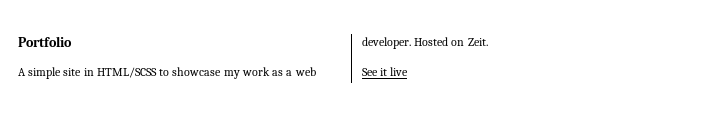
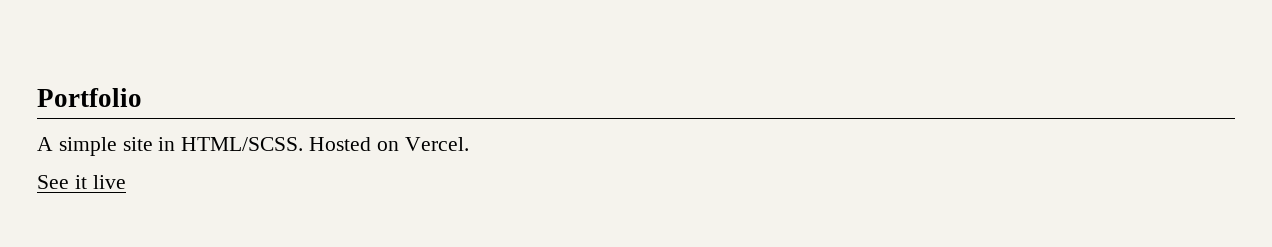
[96,67,316,79] [362,37,411,49] HTML/SCSS to showcase my work as a web developer. -> [181,137,304,151] HTML/SCSS.
[467,38,488,46] Zeit. -> [404,137,469,151] Vercel.

